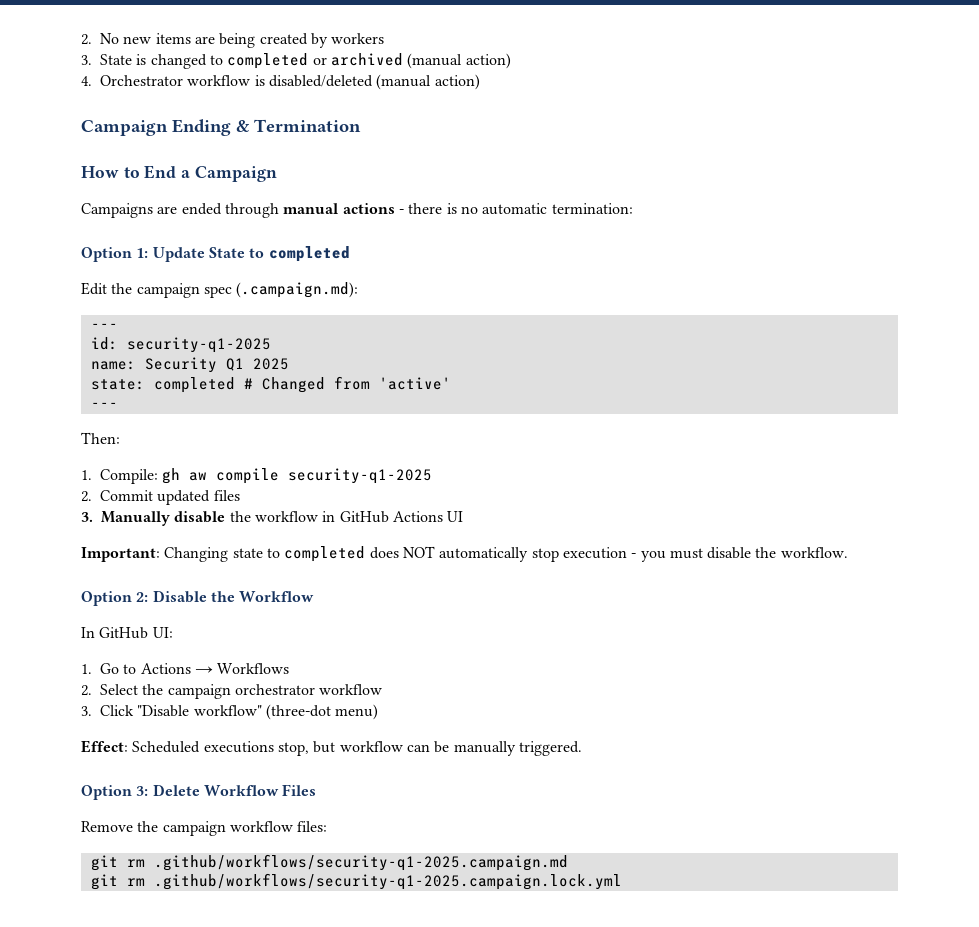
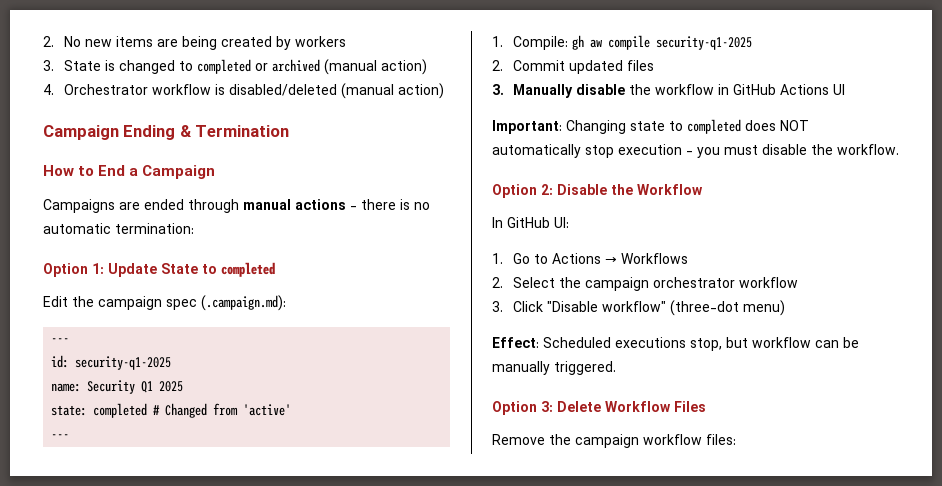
[81,432,120,444] // Then: -> (70, 436) none
[90,854,568,871] [90,873,622,890] // git rm .github/workflows/security-q1-2025.campaign.md // git rm .github/workflows/security-q1-2025.campaign.lock.yml -> (736, 439) none

